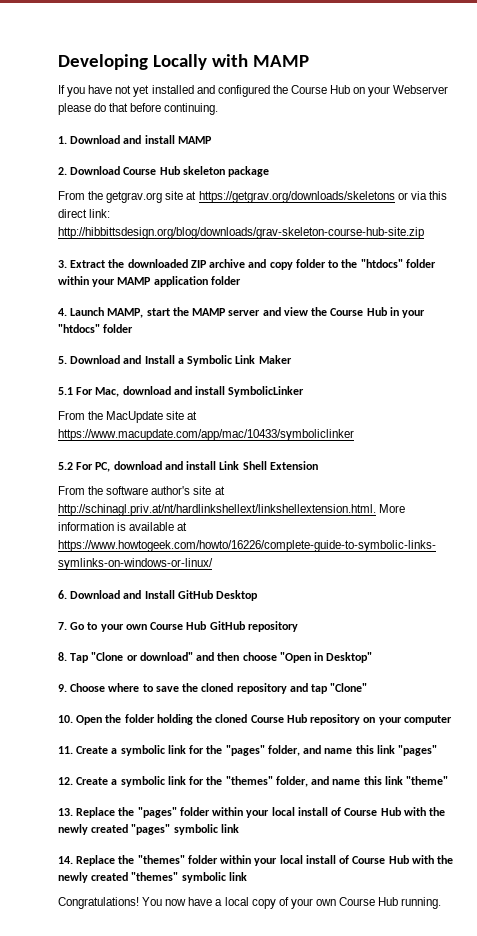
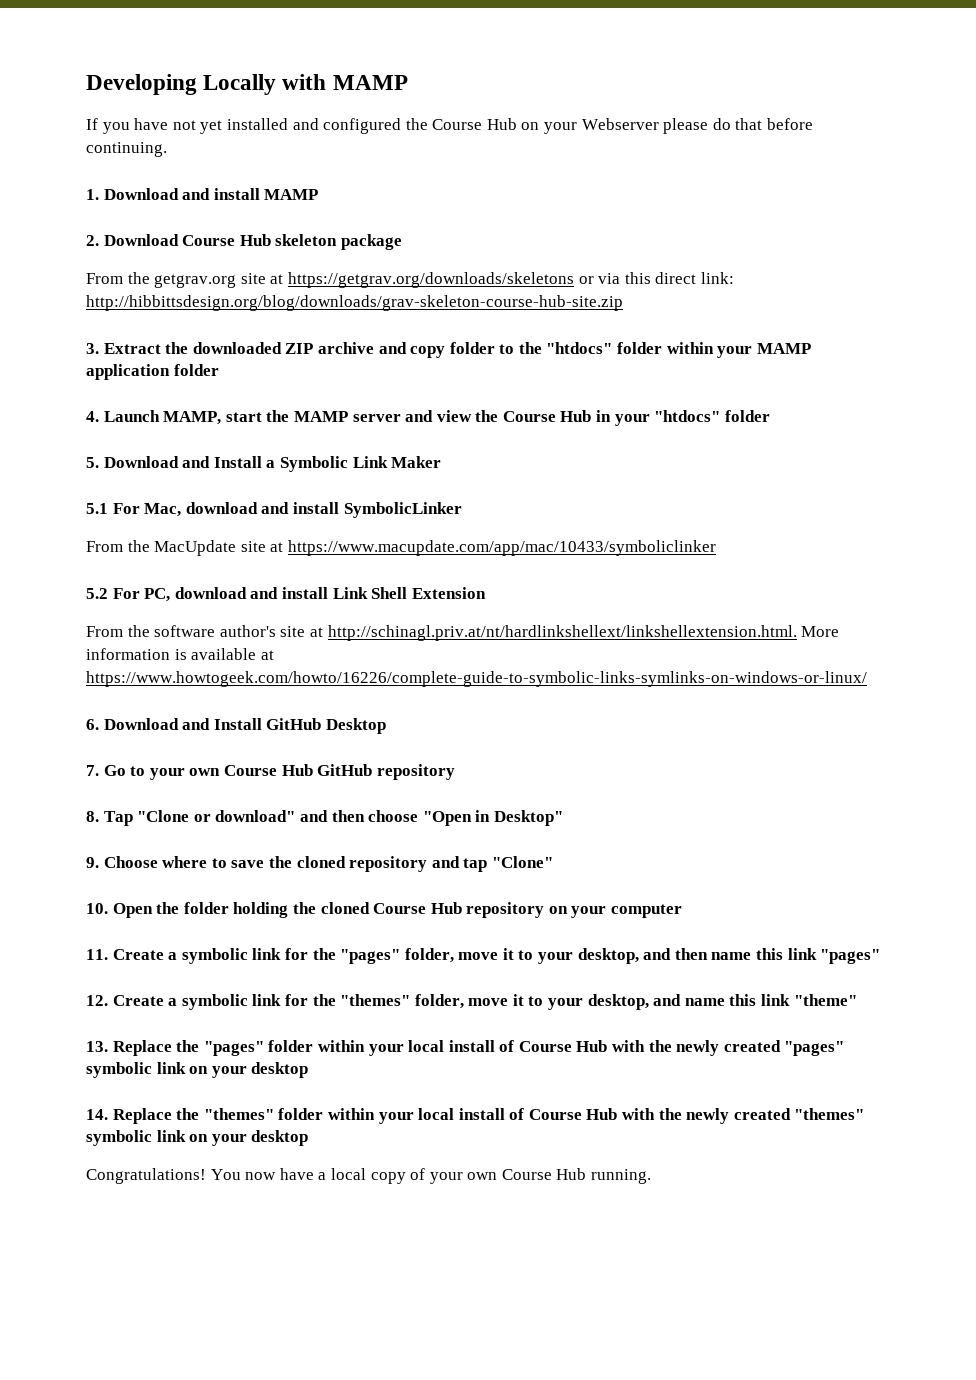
[303,745,322,754] and -> [458,948,708,964] move it to your desktop, and then
(308, 781) none -> [468,994,649,1010] move it to your desktop,
(239, 828) none -> [189,1062,309,1078] on your desktop
(247, 876) none -> [189,1130,309,1146] on your desktop

